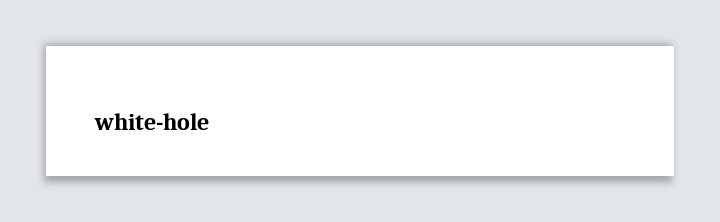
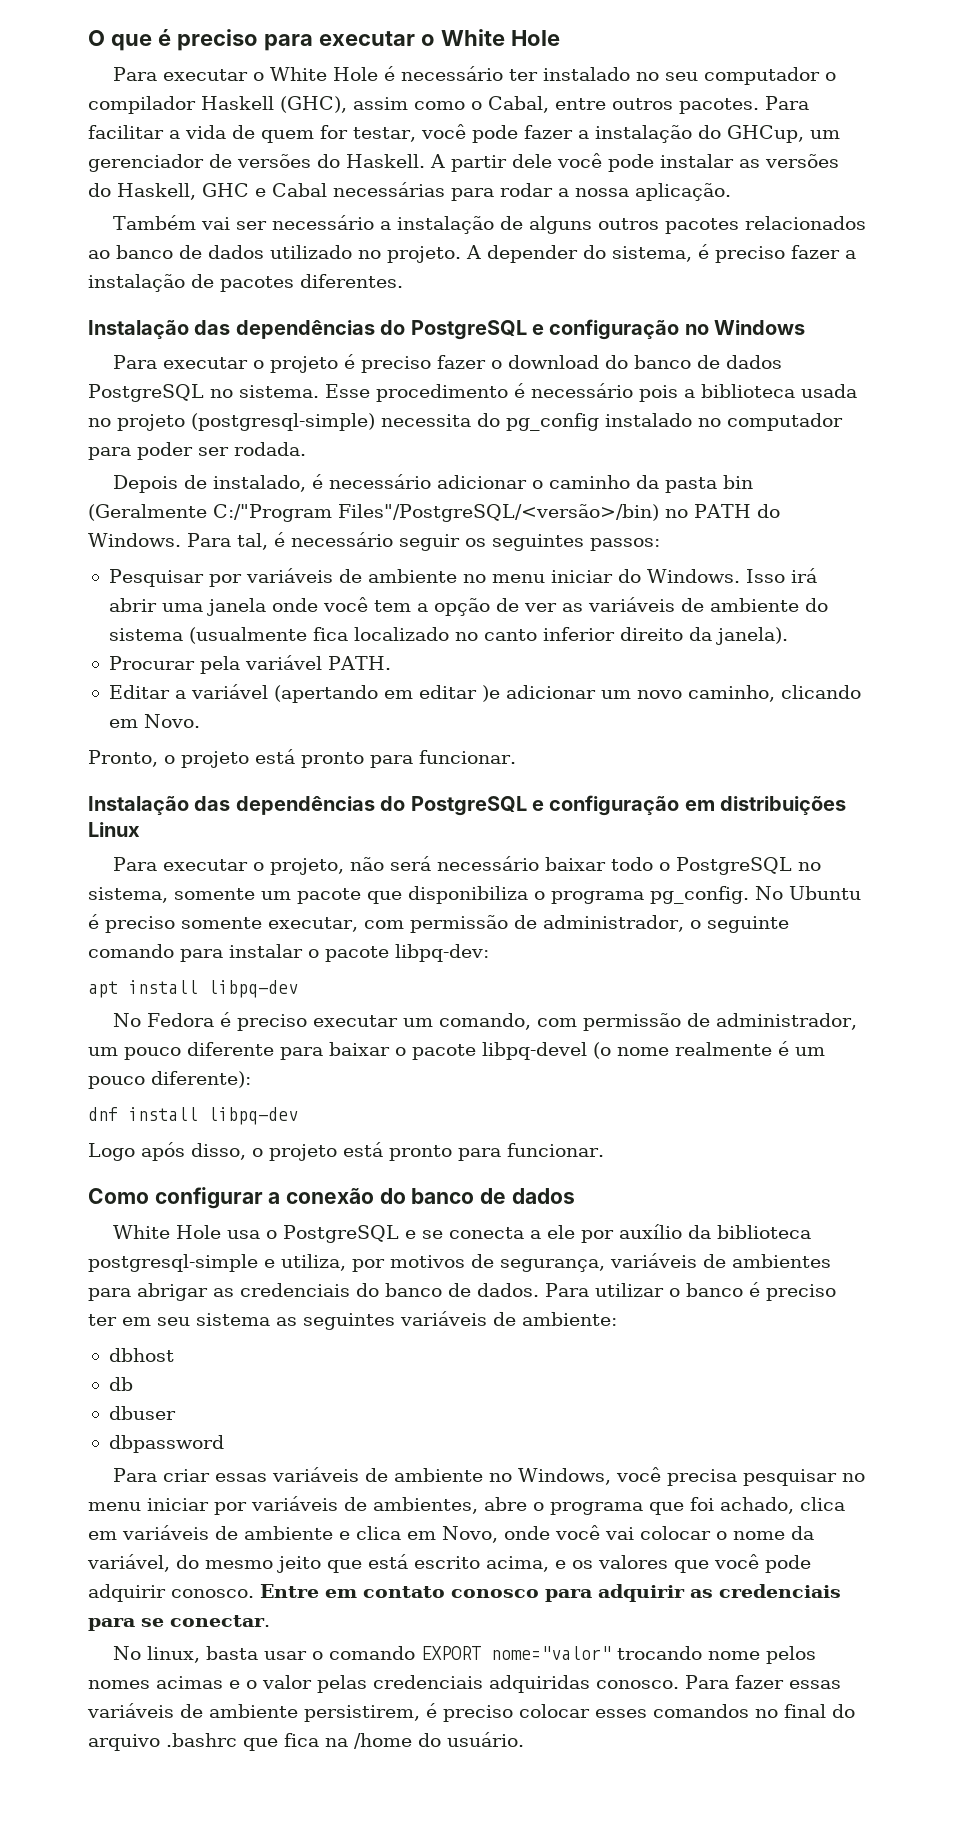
[94,113,209,130] white-hole -> [88,29,560,51] [112,66,836,85] [88,96,809,114] [88,124,840,143] [88,153,839,172] [88,182,731,201] [112,215,866,234] [88,244,856,263] [88,274,403,292] [88,319,806,340] [112,354,782,373] [88,383,857,402] [88,413,843,431] [88,442,306,460] [112,474,753,493] [88,504,780,522] [88,532,660,551] [108,568,817,587] [108,597,828,616] [108,627,788,645] [108,655,391,674] [108,684,861,703] [108,714,200,728] [88,749,516,768] [88,795,847,816] [88,822,140,837] [112,856,821,875] [88,886,861,904] [88,914,789,933] [88,944,489,962] [88,980,298,998] [112,1012,857,1031] [88,1041,825,1060] [88,1071,251,1089] [88,1107,298,1125] [88,1142,604,1161] [88,1187,575,1209] [112,1224,811,1243] [88,1253,831,1272] [88,1282,836,1301] [88,1311,617,1330] [108,1348,174,1362] [108,1377,133,1391] [108,1406,176,1420] [108,1435,224,1453] [112,1467,865,1486] [88,1496,845,1515] [88,1525,814,1543] [87,1554,811,1573] [88,1584,841,1602] [88,1615,270,1631] [112,1646,816,1664] [88,1675,841,1693] [87,1703,855,1722] [88,1732,524,1751] O que é preciso para executar o White Hole // Para executar o White Hole é necessário ter instalado no seu computador o compilador Haskell (GHC), assim como o Cabal, entre outros pacotes. Para facilitar a vida de quem for testar, você pode fazer a instalação do GHCup, um gerenciador de versões do Haskell. A partir dele você pode instalar as versões do Haskell, GHC e Cabal necessárias para rodar a nossa aplicação. // Também vai ser necessário a instalação de alguns outros pacotes relacionados ao banco de dados utilizado no projeto. A depender do sistema, é preciso fazer a instalação de pacotes diferentes. // Instalação das dependências do PostgreSQL e configuração no Windows // Para executar o projeto é preciso fazer o download do banco de dados PostgreSQL no sistema. Esse procedimento é necessário pois a biblioteca usada no projeto (postgresql-simple) necessita do pg_config instalado no computador para poder ser rodada. // Depois de instalado, é necessário adicionar o caminho da pasta bin (Geralmente C:/"Program Files"/PostgreSQL/<versão>/bin) no PATH do Windows. Para tal, é necessário seguir os seguintes passos: // Pesquisar por variáveis de ambiente no menu iniciar do Windows. Isso irá abrir uma janela onde você tem a opção de ver as variáveis de ambiente do sistema (usualmente fica localizado no canto inferior direito da janela). // Procurar pela variável PATH. // Editar a variável (apertando em editar )e adicionar um novo caminho, clicando em Novo. // Pronto, o projeto está pronto para funcionar. // Instalação das dependências do PostgreSQL e configuração em distribuições Linux // Para executar o projeto, não será necessário baixar todo o PostgreSQL no sistema, somente um pacote que disponibiliza o programa pg_config. No Ubuntu é preciso somente executar, com permissão de administrador, o seguinte comando para instalar o pacote libpq-dev: // apt install libpq-dev // No Fedora é preciso executar um comando, com permissão de administrador, um pouco diferente para baixar o pacote libpq-devel (o nome realmente é um pouco diferente): // dnf install libpq-dev // Logo após disso, o projeto está pronto para funcionar. // Como configurar a conexão do banco de dados // White Hole usa o PostgreSQL e se conecta a ele por auxílio da biblioteca postgresql-simple e utiliza, por motivos de segurança, variáveis de ambientes para abrigar as credenciais do banco de dados. Para utilizar o banco é preciso ter em seu sistema as seguintes variáveis de ambiente: // dbhost // db // dbuser // dbpassword // Para criar essas variáveis de ambiente no Windows, você precisa pesquisar no menu iniciar por variáveis de ambientes, abre o programa que foi achado, clica em variáveis de ambiente e clica em Novo, onde você vai colocar o nome da variável, do mesmo jeito que está escrito acima, e os valores que você pode adquirir conosco. Entre em contato conosco para adquirir as credenciais para se conectar. // No linux, basta usar o comando EXPORT nome="valor" trocando nome pelos nomes acimas e o valor pelas credenciais adquiridas conosco. Para fazer essas variáveis de ambiente persistirem, é preciso colocar esses comandos no final do arquivo .bashrc que fica na /home do usuário.

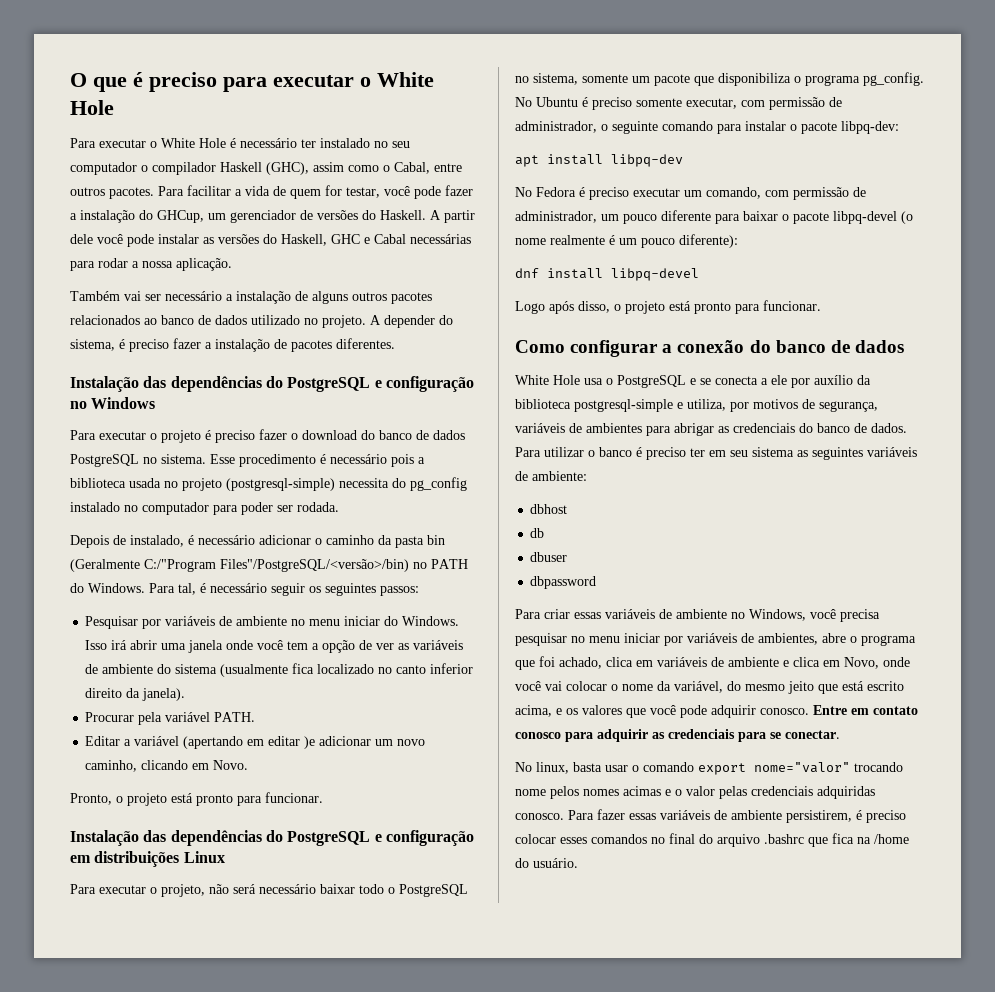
[208,1107,298,1125] libpq-dev -> [611,268,699,281] libpq-devel
[420,1646,481,1660] EXPORT -> [698,763,746,775] export

